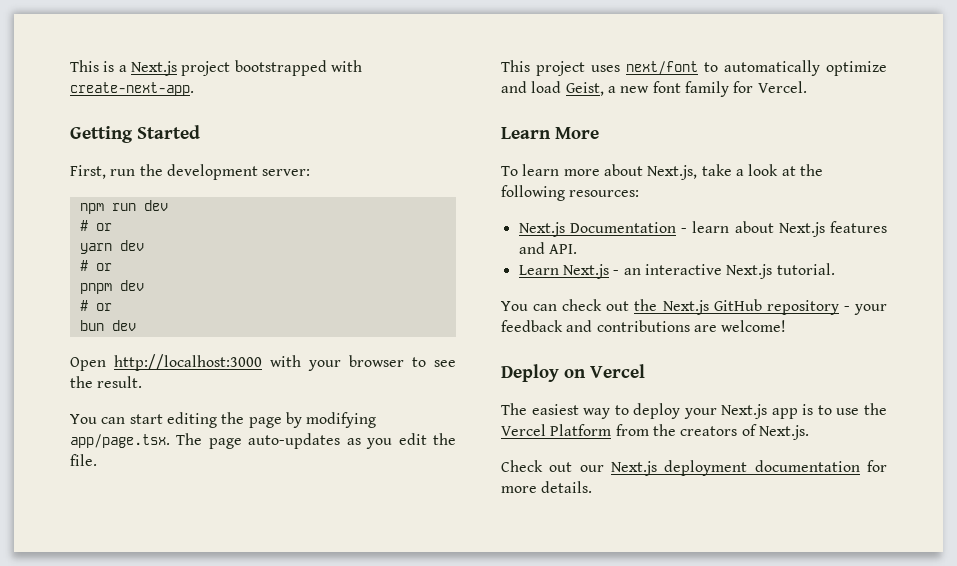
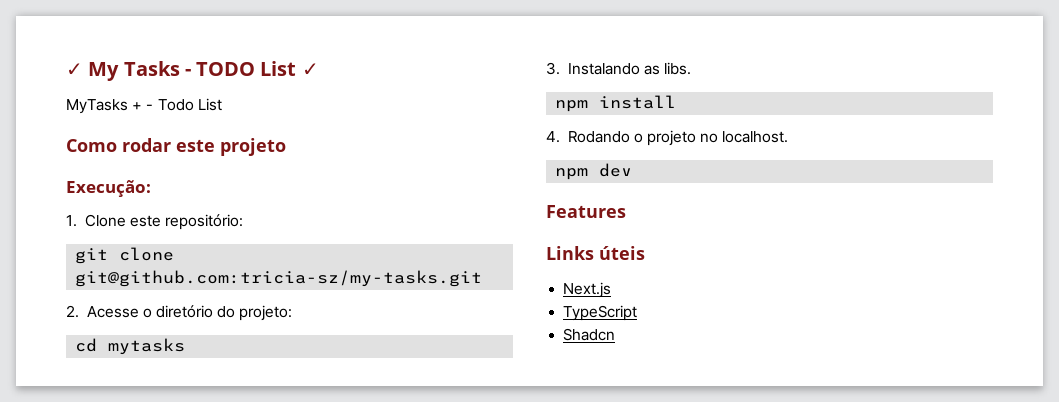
[70,60,362,76] [70,82,194,96] [70,125,200,143] [70,164,311,180] [79,200,168,214] [79,220,112,231] [79,240,144,254] [79,260,112,271] [79,280,144,294] [79,300,112,311] [79,320,136,331] [70,354,456,371] [70,376,143,388] [70,412,377,428] [70,433,457,449] [70,454,97,466] [501,60,887,76] [501,81,807,97] [501,127,599,139] [501,164,823,180] [501,185,640,201] [518,221,887,237] [518,242,577,254] [518,263,835,279] [501,299,887,315] [501,320,787,332] [501,364,645,382] [501,403,888,419] [501,424,809,440] [501,460,887,476] [501,481,593,493] This is a Next.js project bootstrapped with create-next-app. // Getting Started // First, run the development server: // npm run dev // # or // yarn dev // # or // pnpm dev // # or // bun dev // Open http://localhost:3000 with your browser to see the result. // You can start editing the page by modifying app/page.tsx. The page auto-updates as you edit the file. // This project uses next/font to automatically optimize and load Geist, a new font family for Vercel. // Learn More // To learn more about Next.js, take a look at the following resources: // Next.js Documentation - learn about Next.js features and API. // Learn Next.js - an interactive Next.js tutorial. // You can check out the Next.js GitHub repository - your feedback and contributions are welcome! // Deploy on Vercel // The easiest way to deploy your Next.js app is to use the Vercel Platform from the creators of Next.js. // Check out our Next.js deployment documentation for more details. -> [66,61,319,81] [66,98,222,114] [66,138,286,156] [66,180,151,197] [66,214,244,230] [75,247,175,264] [75,270,483,287] [66,305,293,321] [75,338,186,355] [546,62,692,75] [555,95,677,112] [546,130,789,146] [555,163,633,180] [546,205,626,218] [546,246,645,260] [563,282,612,298] [563,305,638,321] [563,328,616,341] ✓ My Tasks - TODO List ✓ // MyTasks + - Todo List // Como rodar este projeto // Execução: // 1. Clone este repositório: // git clone git@github.com:tricia-sz/my-tasks.git // 2. Acesse o diretório do projeto: // cd mytasks // 3. Instalando as libs. // npm install // 4. Rodando o projeto no localhost. // npm dev // Features // Links úteis // Next.js // TypeScript // Shadcn

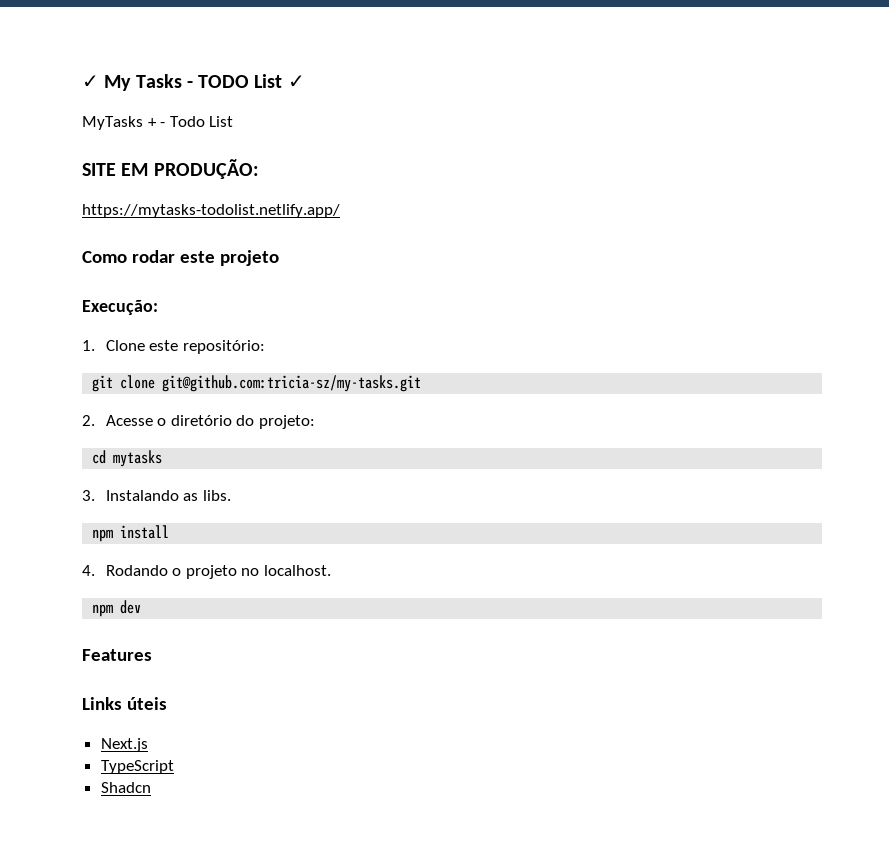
(222, 104) none -> [82,159,259,179] [82,204,340,218] // SITE EM PRODUÇÃO: // https://mytasks-todolist.netlify.app/

